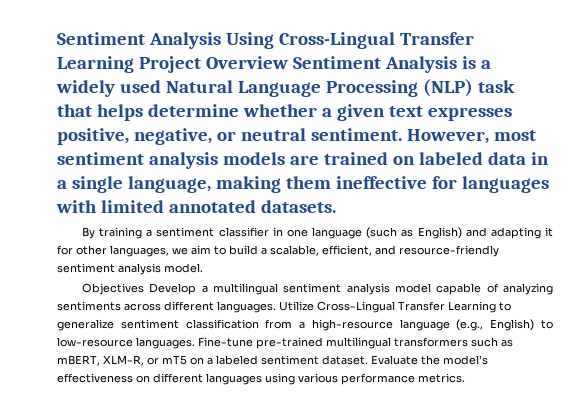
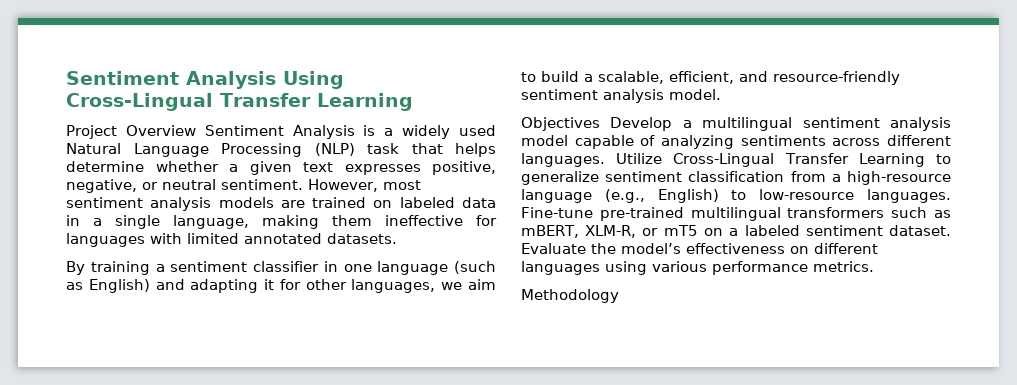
(134, 64) none -> (413, 102) //
(465, 378) none -> [521,289,619,303] // Methodology

